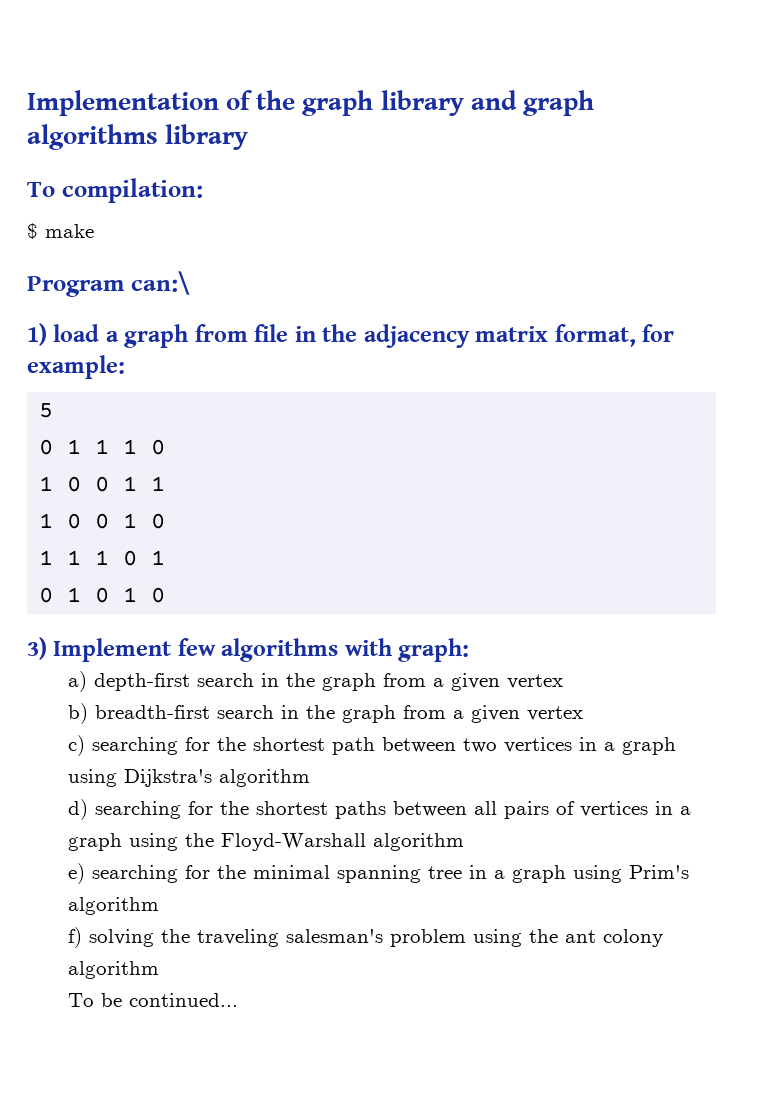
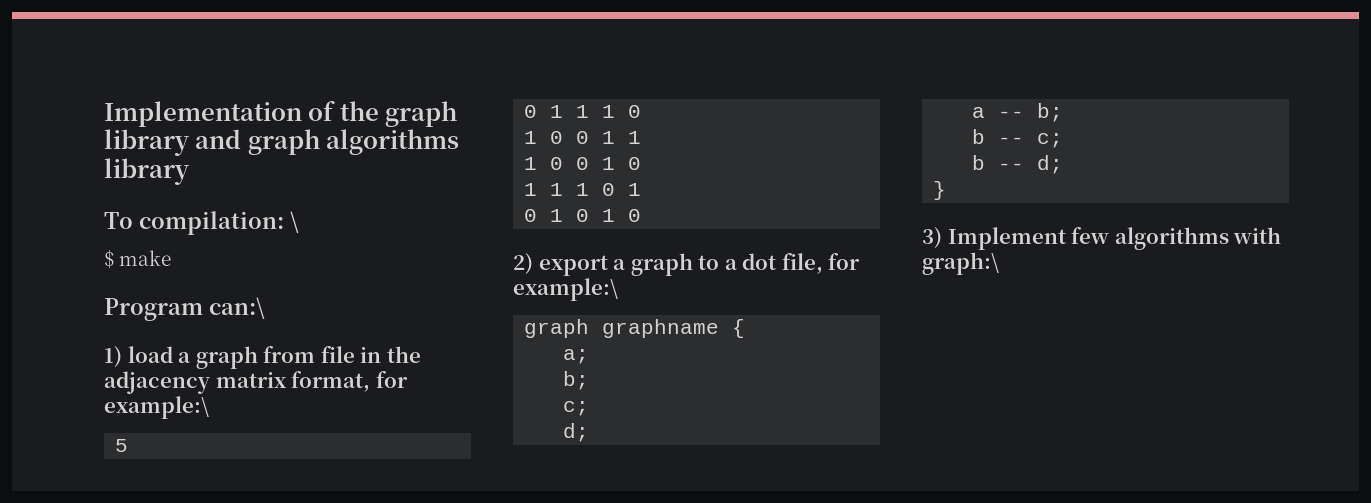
(203, 190) none -> [290,211,299,233] \
[27,355,125,379] example: -> [104,396,209,419] example:\
(166, 595) none -> [513,253,861,276] [513,278,618,301] [524,319,746,338] [563,349,590,364] [563,371,590,390] [563,401,590,416] [563,423,590,442] [972,103,1064,122] [972,129,1064,148] [972,155,1064,174] [933,181,947,200] // 2) export a graph to a dot file, for example:\ // graph graphname { // a; // b; // c; // d; // a -- b; // b -- c; // b -- d; // }
[398,638,470,662] [67,671,563,692] [67,703,583,724] [67,735,676,756] [67,769,310,787] [67,799,691,820] [67,833,464,851] [67,863,689,884] [67,897,159,915] [67,927,663,948] [67,961,159,979] [67,993,238,1007] graph: // a) depth-first search in the graph from a given vertex // b) breadth-first search in the graph from a given vertex // c) searching for the shortest path between two vertices in a graph using Dijkstra's algorithm // d) searching for the shortest paths between all pairs of vertices in a graph using the Floyd-Warshall algorithm // e) searching for the minimal spanning tree in a graph using Prim's algorithm // f) solving the traveling salesman's problem using the ant colony algorithm // To be continued... -> [922,252,999,275] graph:\

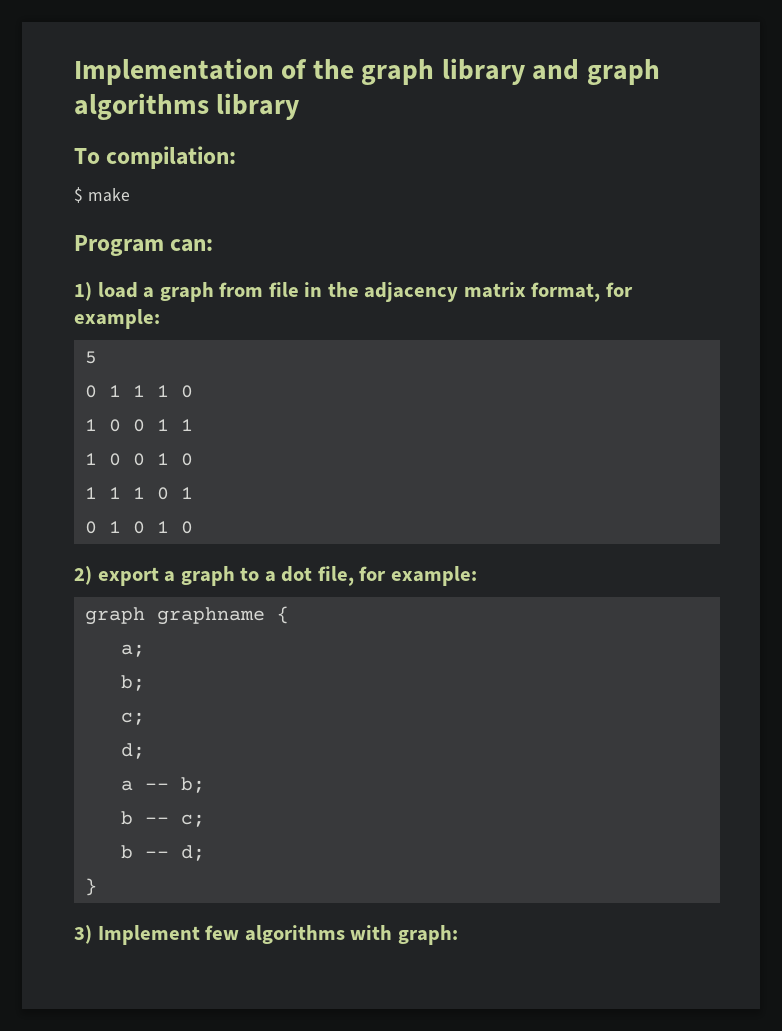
[290,211,299,233] \ -> (237, 157) none
[209,297,265,319] can:\ -> [170,239,214,252] can:
[104,396,209,419] example:\ -> [74,309,160,329] example:
[513,278,618,301] example:\ -> [390,566,477,586] example:
[922,252,999,275] graph:\ -> [397,925,458,945] graph:

